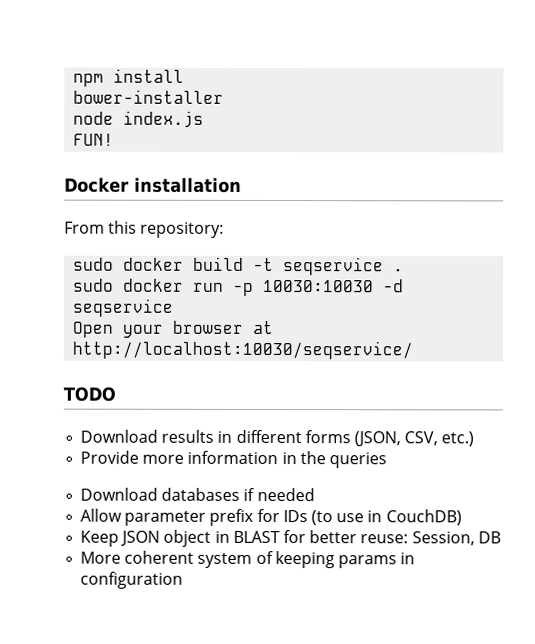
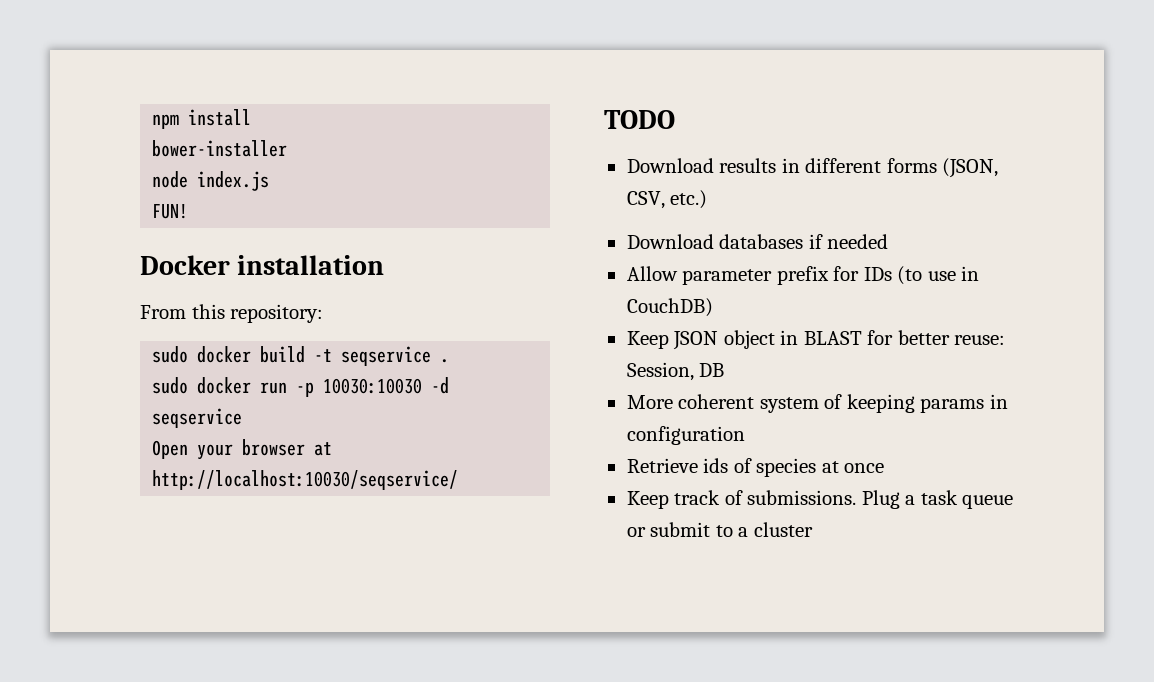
[80,450,387,469] // Provide more information in the queries -> (708, 199) none
(184, 580) none -> [626,458,885,477] [626,490,1014,509] [626,522,813,537] // Retrieve ids of species at once // Keep track of submissions. Plug a task queue or submit to a cluster

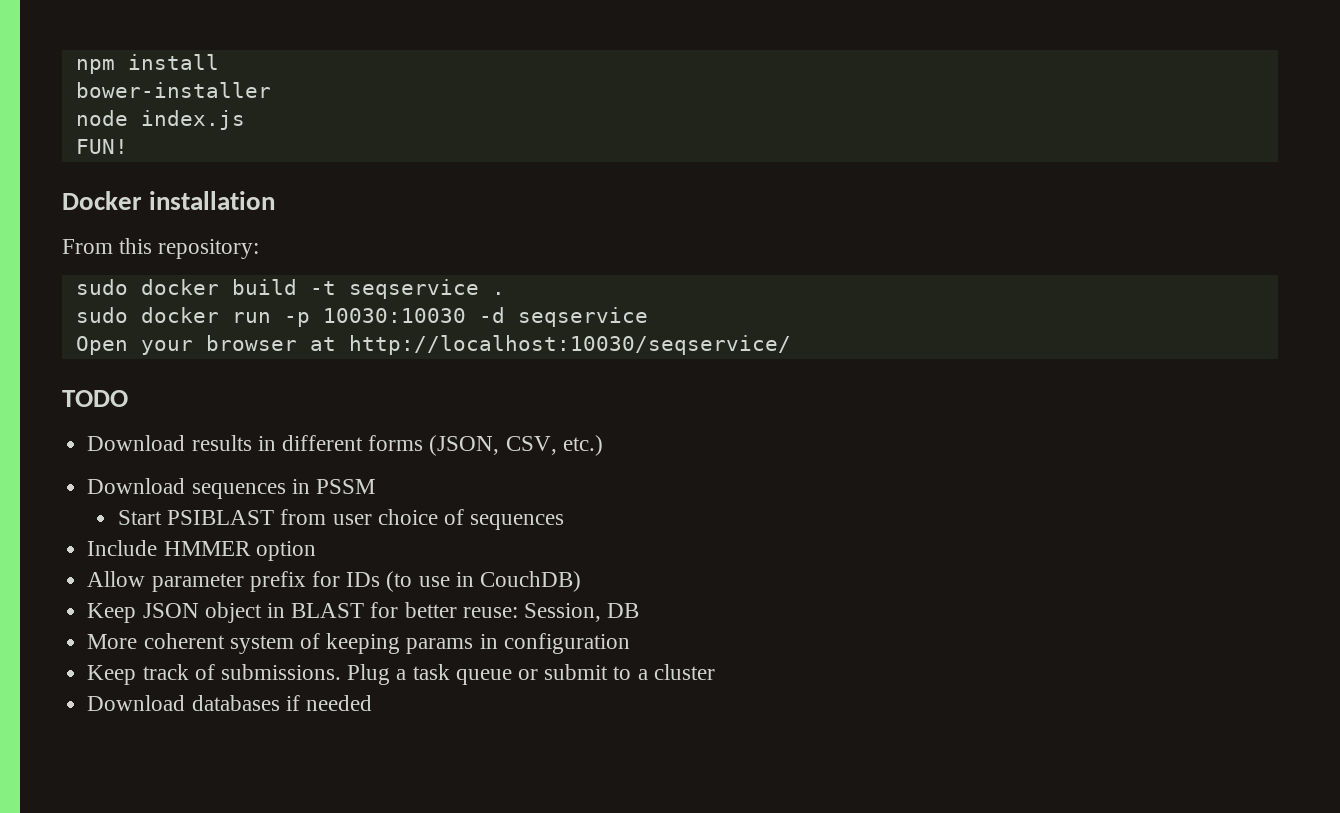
[719,234,889,249] databases if needed -> [191,479,375,499] [118,509,565,530] [87,540,316,561] sequences in PSSM // Start PSIBLAST from user choice of sequences // Include HMMER option
[626,458,885,477] // Retrieve ids of species at once -> (630, 643) none
(813, 529) none -> [87,695,372,711] // Download databases if needed

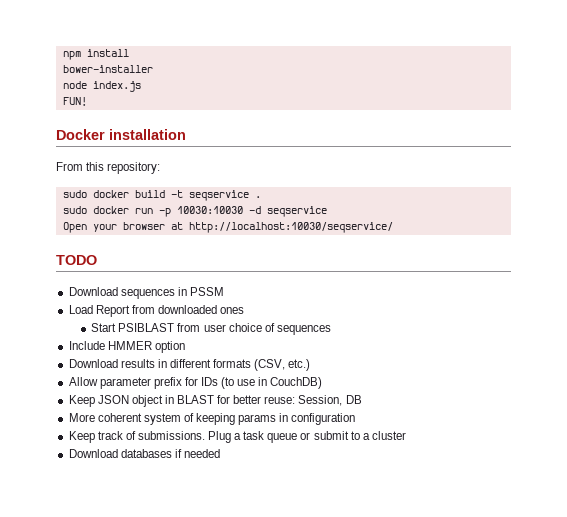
[87,435,603,456] // Download results in different forms (JSON, CSV, etc.) -> (97, 260) none
(375, 486) none -> [68,305,245,317] // Load Report from downloaded ones
(316, 551) none -> [68,359,311,371] // Download results in different formats (CSV, etc.)

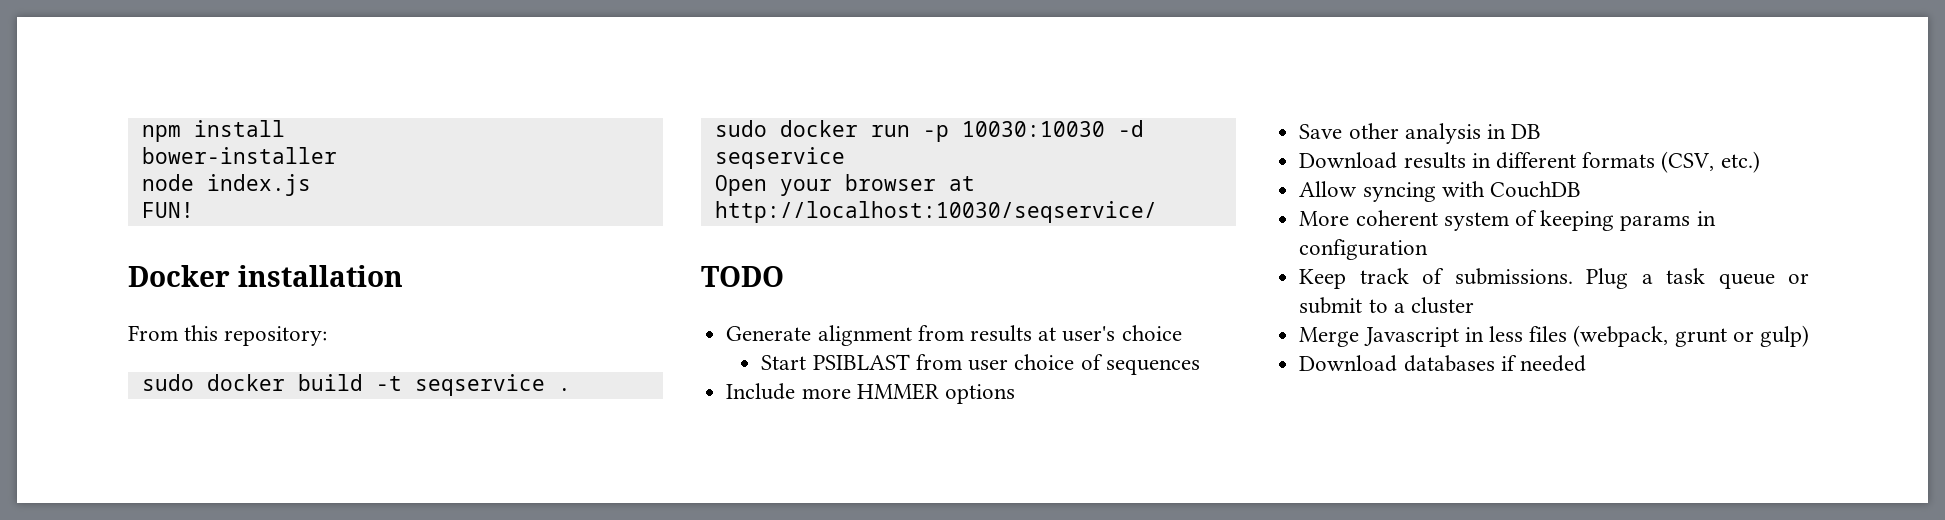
[68,287,224,299] [68,305,245,317] Download sequences in PSSM // Load Report from downloaded ones -> [726,325,1182,346] Generate alignment from results at user's choice
[107,341,185,353] HMMER option -> [801,383,1015,404] [1299,123,1542,144] more HMMER options // Save other analysis in DB
[99,377,323,389] [68,395,362,407] parameter prefix for IDs (to use in CouchDB) // Keep JSON object in BLAST for better reuse: Session, DB -> [1362,181,1581,202] syncing with CouchDB
(406, 435) none -> [1299,325,1809,347] // Merge Javascript in less files (webpack, grunt or gulp)

